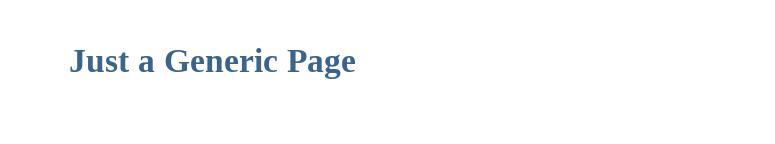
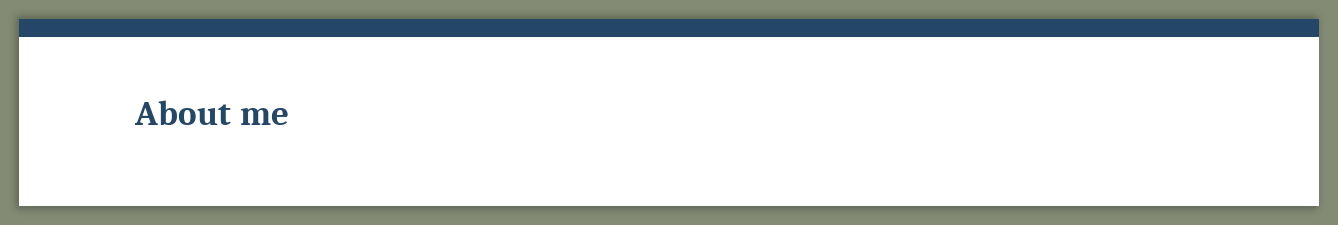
[69,48,357,79] Just a Generic Page -> [134,100,290,125] About me

